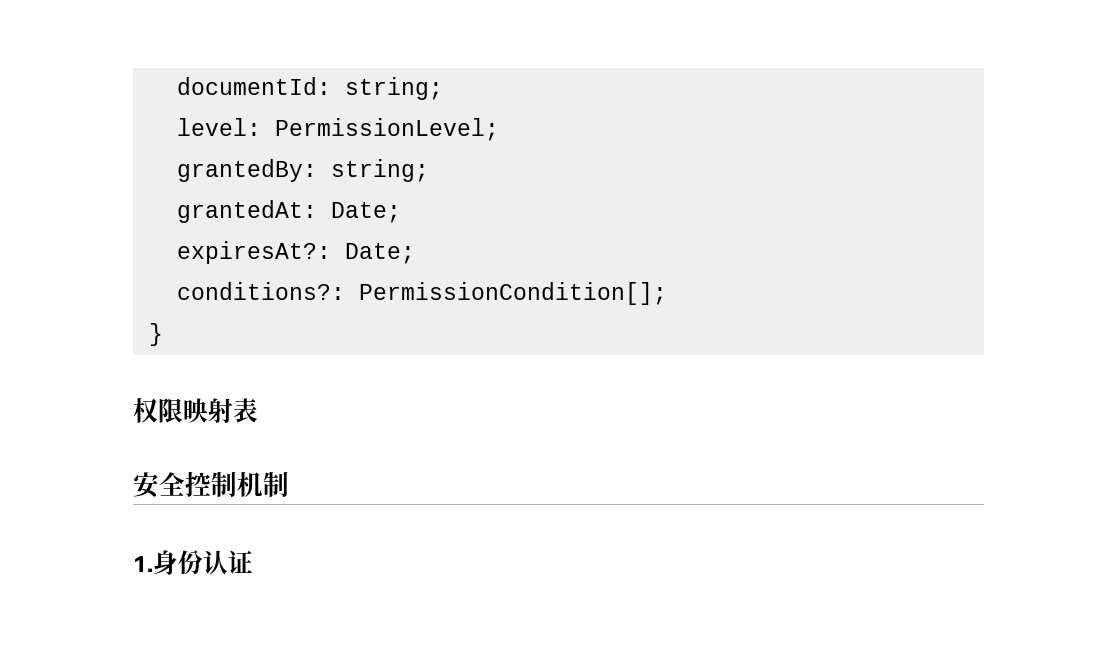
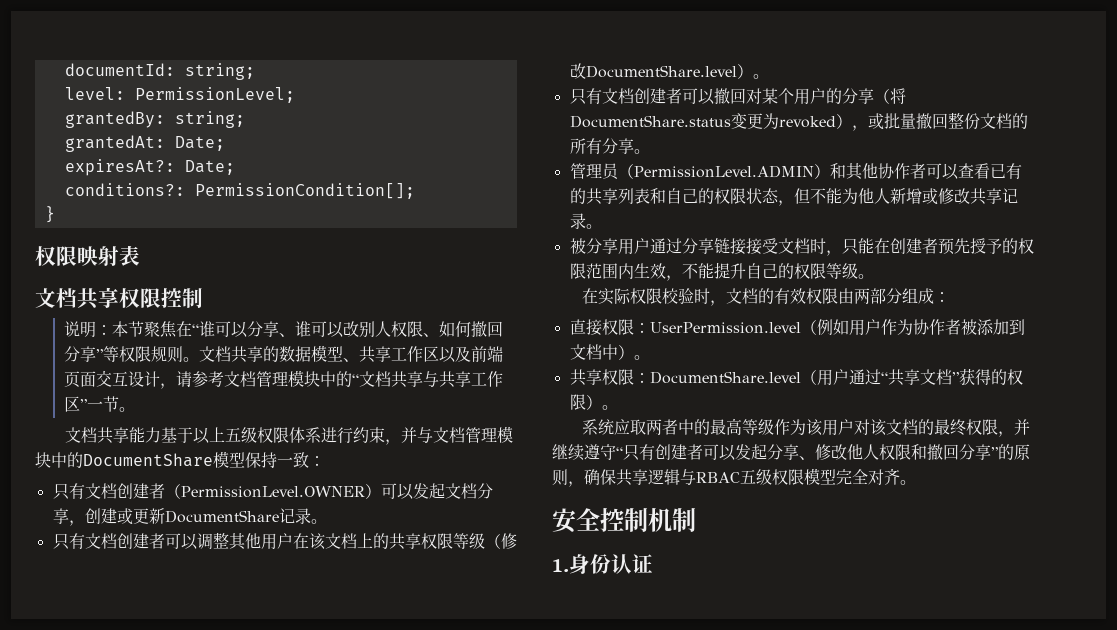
(258, 410) none -> [35,287,203,309] [64,321,504,338] [64,345,504,363] [64,370,504,389] [64,396,136,412] [64,426,513,445] [35,451,325,468] [52,483,493,500] [52,508,327,526] [52,532,517,550] [569,63,769,79] [569,88,906,105] [569,112,1028,131] [569,138,650,154] [569,163,1022,180] [569,188,1018,206] [569,213,602,229] [569,238,1034,256] [569,262,874,281] [581,288,950,306] [569,319,1025,336] [569,344,650,360] [569,368,1023,386] [569,394,618,410] [581,418,1030,437] [552,444,1030,461] [552,468,916,487] // 文档共享权限控制 // 说明：本节聚焦在“谁可以分享、谁可以改别人权限、如何撤回分享”等权限规则。文档共享的数据模型、共享工作区以及前端页面交互设计，请参考文档管理模块中的“文档共享与共享工作区”一节。 // 文档共享能力基于以上五级权限体系进行约束，并与文档管理模块中的DocumentShare模型保持一致： // 只有文档创建者（PermissionLevel.OWNER）可以发起文档分享，创建或更新DocumentShare记录。 // 只有文档创建者可以调整其他用户在该文档上的共享权限等级（修改DocumentShare.level）。 // 只有文档创建者可以撤回对某个用户的分享（将DocumentShare.status变更为revoked），或批量撤回整份文档的所有分享。 // 管理员（PermissionLevel.ADMIN）和其他协作者可以查看已有的共享列表和自己的权限状态，但不能为他人新增或修改共享记录。 // 被分享用户通过分享链接接受文档时，只能在创建者预先授予的权限范围内生效，不能提升自己的权限等级。 // 在实际权限校验时，文档的有效权限由两部分组成： // 直接权限：UserPermission.level（例如用户作为协作者被添加到文档中）。 // 共享权限：DocumentShare.level（用户通过“共享文档”获得的权限）。 // 系统应取两者中的最高等级作为该用户对该文档的最终权限，并继续遵守“只有创建者可以发起分享、修改他人权限和撤回分享”的原则，确保共享逻辑与RBAC五级权限模型完全对齐。

